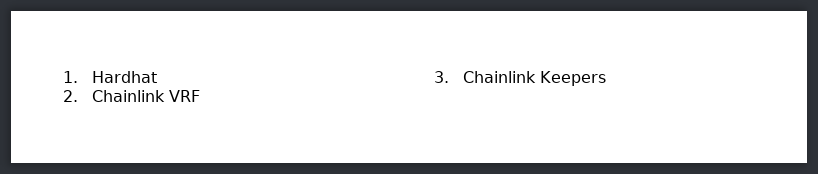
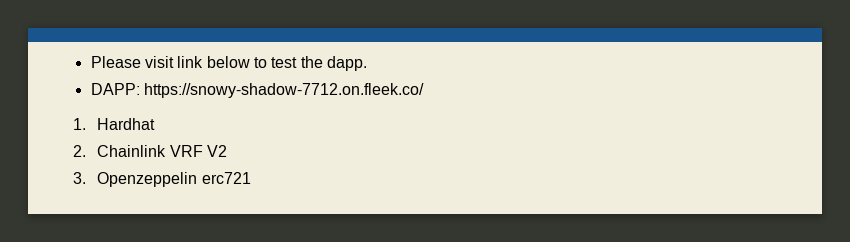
(63, 77) none -> [90,56,367,71] [90,83,424,98] Please visit link below to test the dapp. // DAPP: https://snowy-shadow-7712.on.fleek.co/ //
(201, 96) none -> [206,145,227,157] V2
[463,71,607,86] Chainlink Keepers -> [97,172,251,187] Openzeppelin erc721

